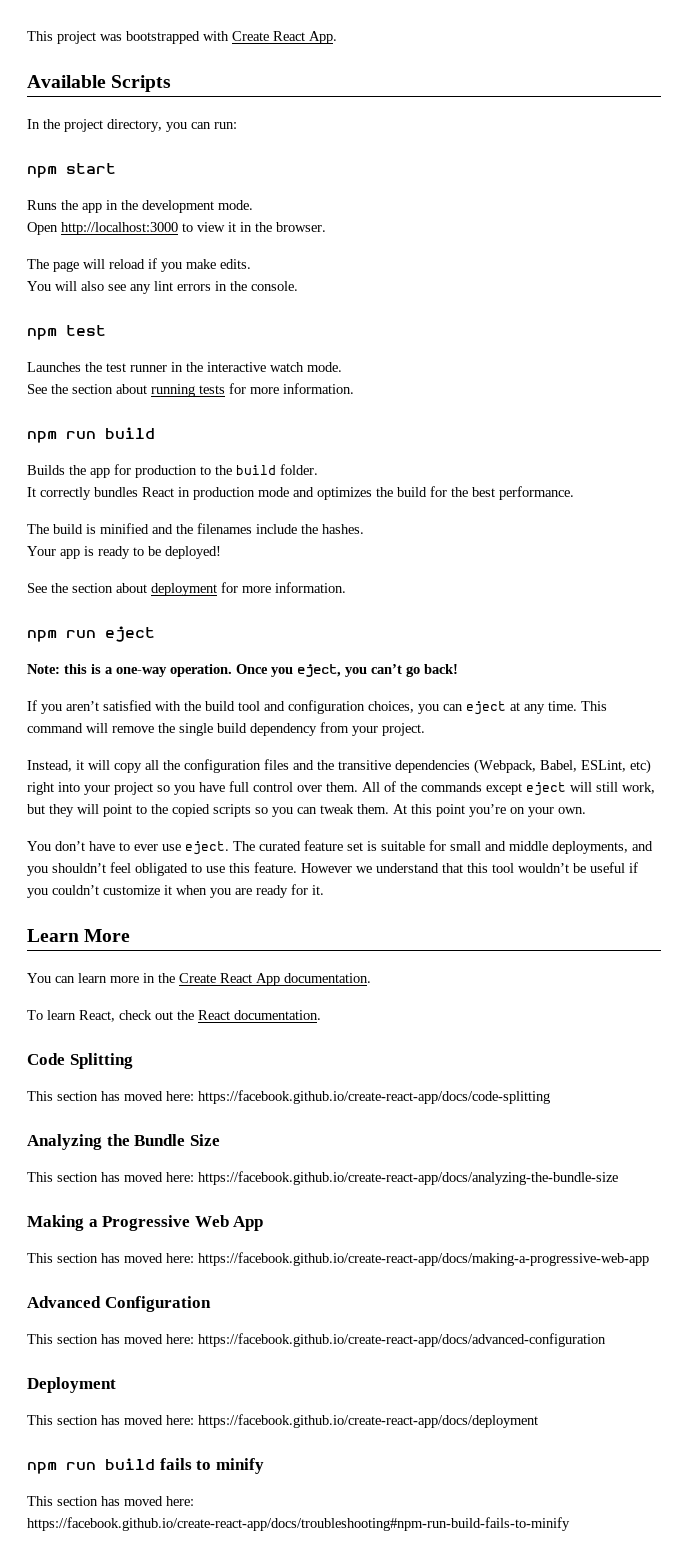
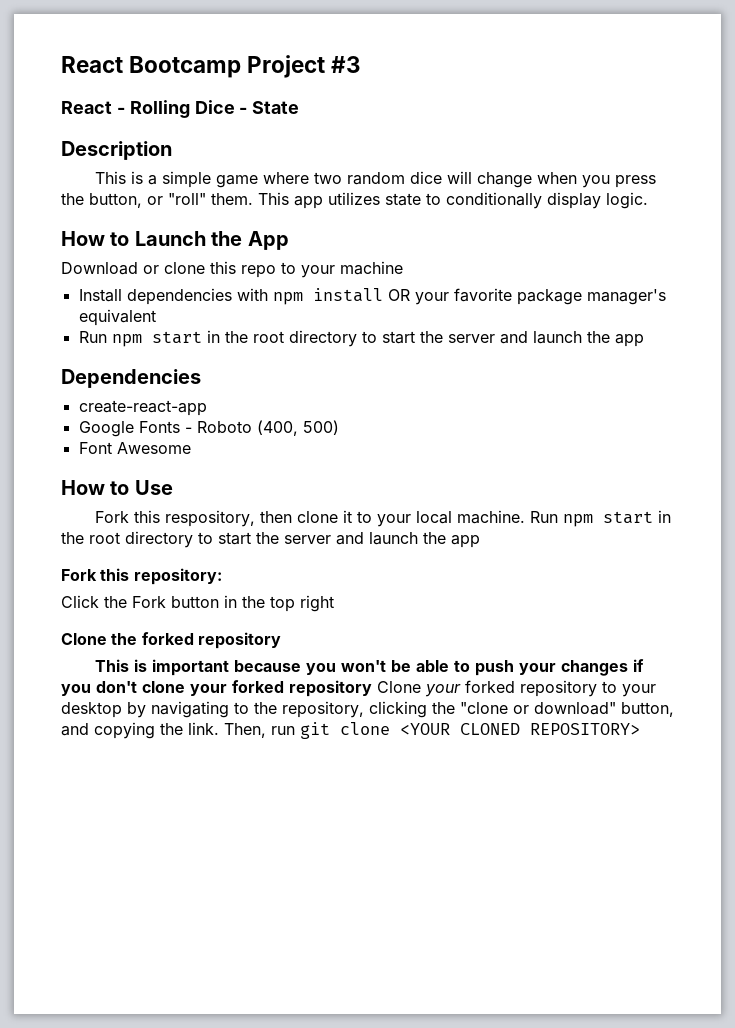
[27,31,337,44] [27,75,172,92] [27,119,237,132] [27,163,116,178] [27,200,253,213] [27,222,326,235] [27,258,251,272] [27,281,298,294] [27,325,106,340] [27,362,342,372] [27,383,354,397] [27,427,155,443] [27,464,318,478] [27,486,574,500] [27,523,364,534] [27,546,221,559] [27,582,346,596] [27,626,155,642] [27,664,458,677] [27,700,607,715] [27,722,425,736] [27,759,651,774] [27,781,655,796] [27,804,586,817] [27,840,653,855] [27,862,638,876] [27,884,324,898] [27,929,131,942] [27,973,371,986] [27,1010,321,1022] [27,1053,133,1069] [27,1090,550,1104] [27,1134,220,1150] [27,1171,618,1185] [27,1215,264,1231] [27,1252,649,1266] [27,1296,211,1312] [27,1333,606,1347] [27,1377,116,1393] [27,1414,538,1428] [27,1458,264,1474] [27,1496,194,1506] [27,1517,570,1531] This project was bootstrapped with Create React App. // Available Scripts // In the project directory, you can run: // npm start // Runs the app in the development mode. // Open http://localhost:3000 to view it in the browser. // The page will reload if you make edits. // You will also see any lint errors in the console. // npm test // Launches the test runner in the interactive watch mode. // See the section about running tests for more information. // npm run build // Builds the app for production to the build folder. // It correctly bundles React in production mode and optimizes the build for the best performance. // The build is minified and the filenames include the hashes. // Your app is ready to be deployed! // See the section about deployment for more information. // npm run eject // Note: this is a one-way operation. Once you eject, you can’t go back! // If you aren’t satisfied with the build tool and configuration choices, you can eject at any time. This command will remove the single build dependency from your project. // Instead, it will copy all the configuration files and the transitive dependencies (Webpack, Babel, ESLint, etc) right into your project so you have full control over them. All of the commands except eject will still work, but they will point to the copied scripts so you can tweak them. At this point you’re on your own. // You don’t have to ever use eject. The curated feature set is suitable for small and middle deployments, and you shouldn’t feel obligated to use this feature. However we understand that this tool wouldn’t be useful if you couldn’t customize it when you are ready for it. // Learn More // You can learn more in the Create React App documentation. // To learn React, check out the React documentation. // Code Splitting // This section has moved here: https://facebook.github.io/create-react-app/docs/code-splitting // Analyzing the Bundle Size // This section has moved here: https://facebook.github.io/create-react-app/docs/analyzing-the-bundle-size // Making a Progressive Web App // This section has moved here: https://facebook.github.io/create-react-app/docs/making-a-progressive-web-app // Advanced Configuration // This section has moved here: https://facebook.github.io/create-react-app/docs/advanced-configuration // Deployment // This section has moved here: https://facebook.github.io/create-react-app/docs/deployment // npm run build fails to minify // This section has moved here: https://facebook.github.io/create-react-app/docs/troubleshooting#npm-run-build-fails-to-minify -> [61,55,362,78] [61,100,300,118] [61,141,172,160] [95,171,657,188] [61,192,648,209] [61,231,289,250] [61,261,403,278] [78,288,666,305] [78,309,156,326] [78,330,644,347] [61,369,201,388] [78,400,207,416] [78,420,339,437] [78,442,191,454] [61,480,173,495] [95,510,672,527] [61,531,480,548] [61,568,222,585] [61,595,334,612] [61,632,281,649] [95,659,645,676] [61,680,656,697] [61,701,674,718] [61,722,640,739] React Bootcamp Project #3 // React - Rolling Dice - State // Description // This is a simple game where two random dice will change when you press the button, or "roll" them. This app utilizes state to conditionally display logic. // How to Launch the App // Download or clone this repo to your machine // Install dependencies with npm install OR your favorite package manager's equivalent // Run npm start in the root directory to start the server and launch the app // Dependencies // create-react-app // Google Fonts - Roboto (400, 500) // Font Awesome // How to Use // Fork this respository, then clone it to your local machine. Run npm start in the root directory to start the server and launch the app // Fork this repository: // Click the Fork button in the top right // Clone the forked repository // This is important because you won't be able to push your changes if you don't clone your forked repository Clone your forked repository to your desktop by navigating to the repository, clicking the "clone or download" button, and copying the link. Then, run git clone <YOUR CLONED REPOSITORY>

